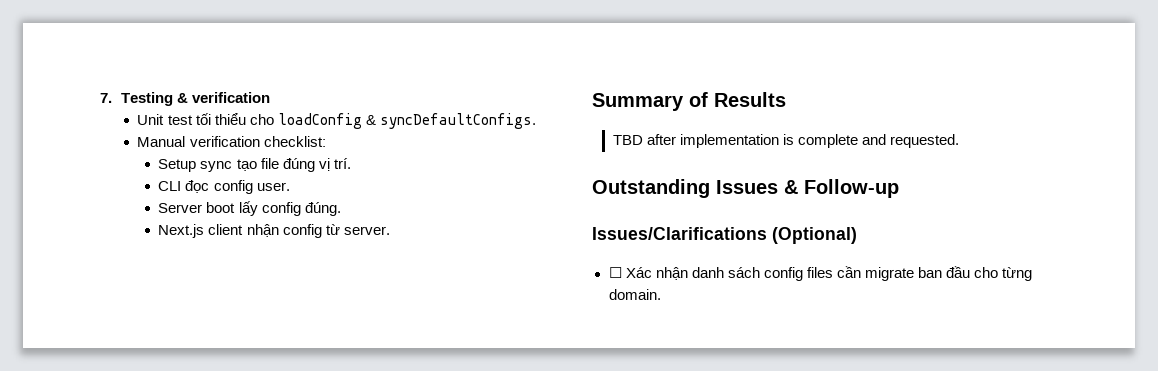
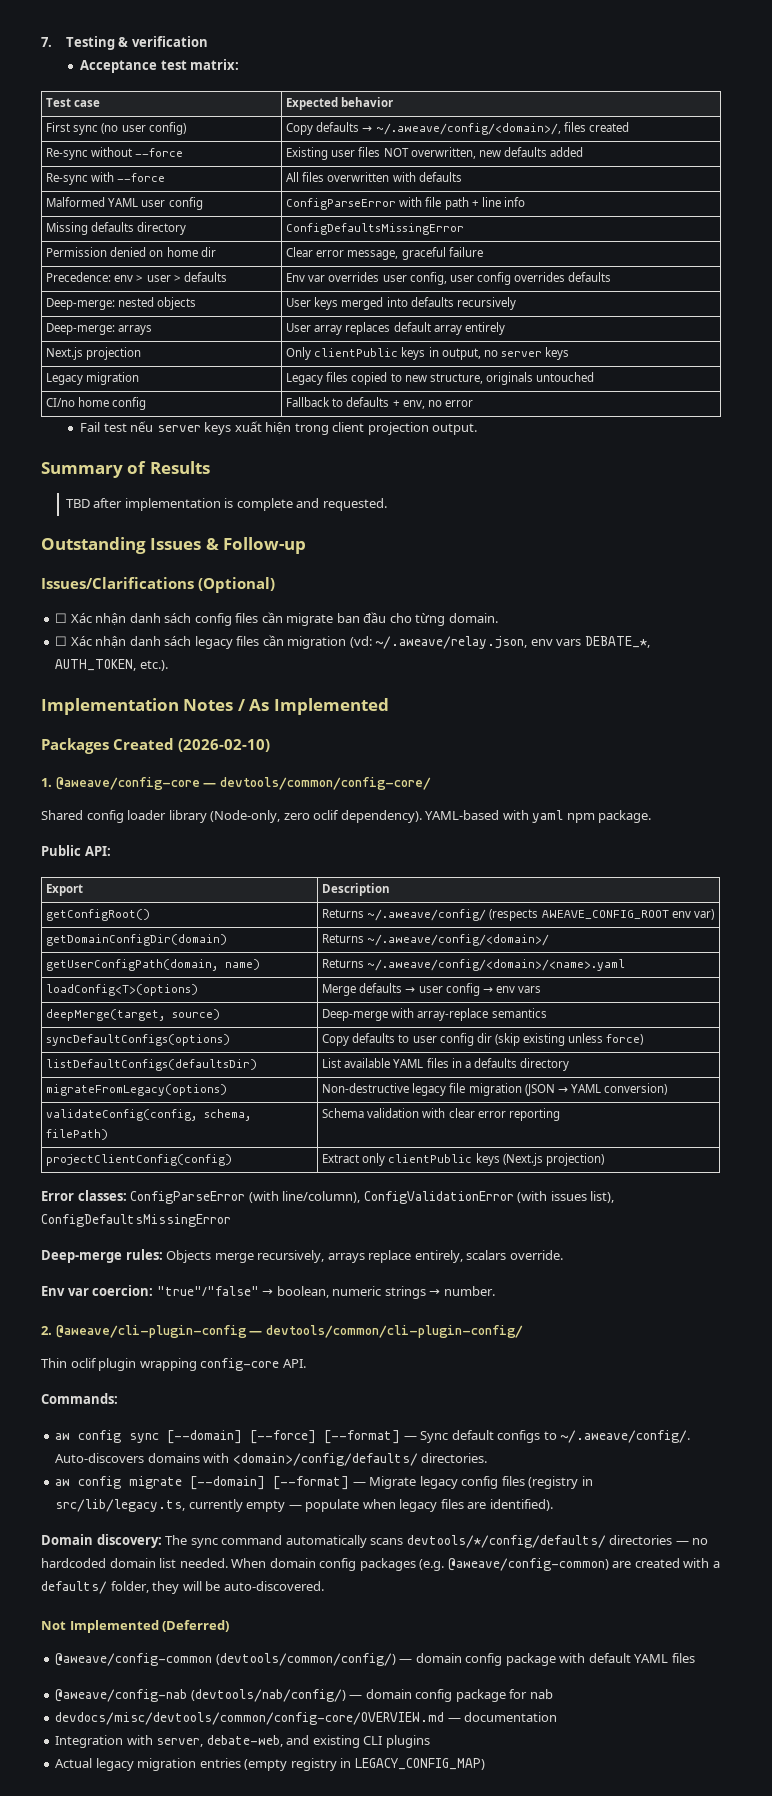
[137,113,536,129] [137,136,326,147] [158,158,351,172] [158,180,290,194] [158,201,341,216] [158,224,390,238] Unit test tối thiểu cho loadConfig & syncDefaultConfigs. // Manual verification checklist: // Setup sync tạo file đúng vị trí. // CLI đọc config user. // Server boot lấy config đúng. // Next.js client nhận config từ server. -> [79,59,240,73] [46,98,101,107] [286,97,394,110] [46,122,186,135] [286,122,629,135] [46,147,184,160] [286,147,583,160] [46,172,166,185] [286,172,462,182] [46,197,203,210] [286,197,525,210] [46,222,187,235] [286,223,465,235] [46,247,216,257] [286,247,483,260] [46,272,227,282] [286,272,612,285] [46,297,197,310] [286,297,516,310] [46,323,153,335] [286,322,505,335] [46,347,142,360] [286,347,569,360] [46,372,140,385] [286,372,594,385] [46,397,147,410] [286,397,473,409] [79,421,478,435] Acceptance test matrix: // Test case | Expected behavior // First sync (no user config) | Copy defaults → ~/.aweave/config/<domain>/, files created // Re-sync without --force | Existing user files NOT overwritten, new defaults added // Re-sync with --force | All files overwritten with defaults // Malformed YAML user config | ConfigParseError with file path + line info // Missing defaults directory | ConfigDefaultsMissingError // Permission denied on home dir | Clear error message, graceful failure // Precedence: env > user > defaults | Env var overrides user config, user config overrides defaults // Deep-merge: nested objects | User keys merged into defaults recursively // Deep-merge: arrays | User array replaces default array entirely // Next.js projection | Only clientPublic keys in output, no server keys // Legacy migration | Legacy files copied to new structure, originals untouched // CI/no home config | Fallback to defaults + env, no error // Fail test nếu server keys xuất hiện trong client projection output.
(661, 294) none -> [55,635,650,649] [55,659,168,671] [41,698,389,715] [41,738,271,754] [41,777,431,790] [41,810,652,823] [41,845,111,856] [46,884,84,896] [322,883,391,896] [46,909,151,921] [322,909,714,921] [46,934,228,946] [322,934,550,946] [46,959,261,971] [322,959,626,971] [46,984,199,996] [322,983,541,996] [46,1009,221,1021] [322,1008,547,1021] [46,1034,231,1046] [322,1033,644,1046] [46,1059,258,1071] [322,1058,569,1071] [46,1084,228,1096] [322,1083,667,1096] [46,1109,252,1121] [46,1129,109,1140] [322,1108,560,1121] [46,1154,233,1166] [322,1153,604,1166] [41,1190,615,1204] [41,1214,231,1227] [41,1249,563,1263] [41,1285,495,1299] [41,1325,523,1338] [41,1358,306,1371] [41,1393,118,1404] [55,1430,691,1444] [55,1453,488,1466] [55,1476,593,1490] [55,1499,553,1512] [41,1534,709,1548] [41,1558,720,1571] [41,1581,324,1594] [41,1620,230,1633] [55,1653,695,1666] [55,1689,553,1702] [55,1712,558,1725] [55,1735,430,1748] [55,1758,485,1771] // ☐ Xác nhận danh sách legacy files cần migration (vd: ~/.aweave/relay.json, env vars DEBATE_*, AUTH_TOKEN, etc.). // Implementation Notes / As Implemented // Packages Created (2026-02-10) // 1. @aweave/config-core — devtools/common/config-core/ // Shared config loader library (Node-only, zero oclif dependency). YAML-based with yaml npm package. // Public API: // Export | Description // getConfigRoot() | Returns ~/.aweave/config/ (respects AWEAVE_CONFIG_ROOT env var) // getDomainConfigDir(domain) | Returns ~/.aweave/config/<domain>/ // getUserConfigPath(domain, name) | Returns ~/.aweave/config/<domain>/<name>.yaml // loadConfig<T>(options) | Merge defaults → user config → env vars // deepMerge(target, source) | Deep-merge with array-replace semantics // syncDefaultConfigs(options) | Copy defaults to user config dir (skip existing unless force) // listDefaultConfigs(defaultsDir) | List available YAML files in a defaults directory // migrateFromLegacy(options) | Non-destructive legacy file migration (JSON → YAML conversion) // validateConfig(config, schema, filePath) | Schema validation with clear error reporting // projectClientConfig(config) | Extract only clientPublic keys (Next.js projection) // Error classes: ConfigParseError (with line/column), ConfigValidationError (with issues list), ConfigDefaultsMissingError // Deep-merge rules: Objects merge recursively, arrays replace entirely, scalars override. // Env var coercion: "true"/"false" → boolean, numeric strings → number. // 2. @aweave/cli-plugin-config — devtools/common/cli-plugin-config/ // Thin oclif plugin wrapping config-core API. // Commands: // aw config sync [--domain] [--force] [--format] — Sync default configs to ~/.aweave/config/. Auto-discovers domains with <domain>/config/defaults/ directories. // aw config migrate [--domain] [--format] — Migrate legacy config files (registry in src/lib/legacy.ts, currently empty — populate when legacy files are identified). // Domain discovery: The sync command automatically scans devtools/*/config/defaults/ directories — no hardcoded domain list needed. When domain config packages (e.g. @aweave/config-common) are created with a defaults/ folder, they will be auto-discovered. // Not Implemented (Deferred) // @aweave/config-common (devtools/common/config/) — domain config package with default YAML files // @aweave/config-nab (devtools/nab/config/) — domain config package for nab // devdocs/misc/devtools/common/config-core/OVERVIEW.md — documentation // Integration with server, debate-web, and existing CLI plugins // Actual legacy migration entries (empty registry in LEGACY_CONFIG_MAP)

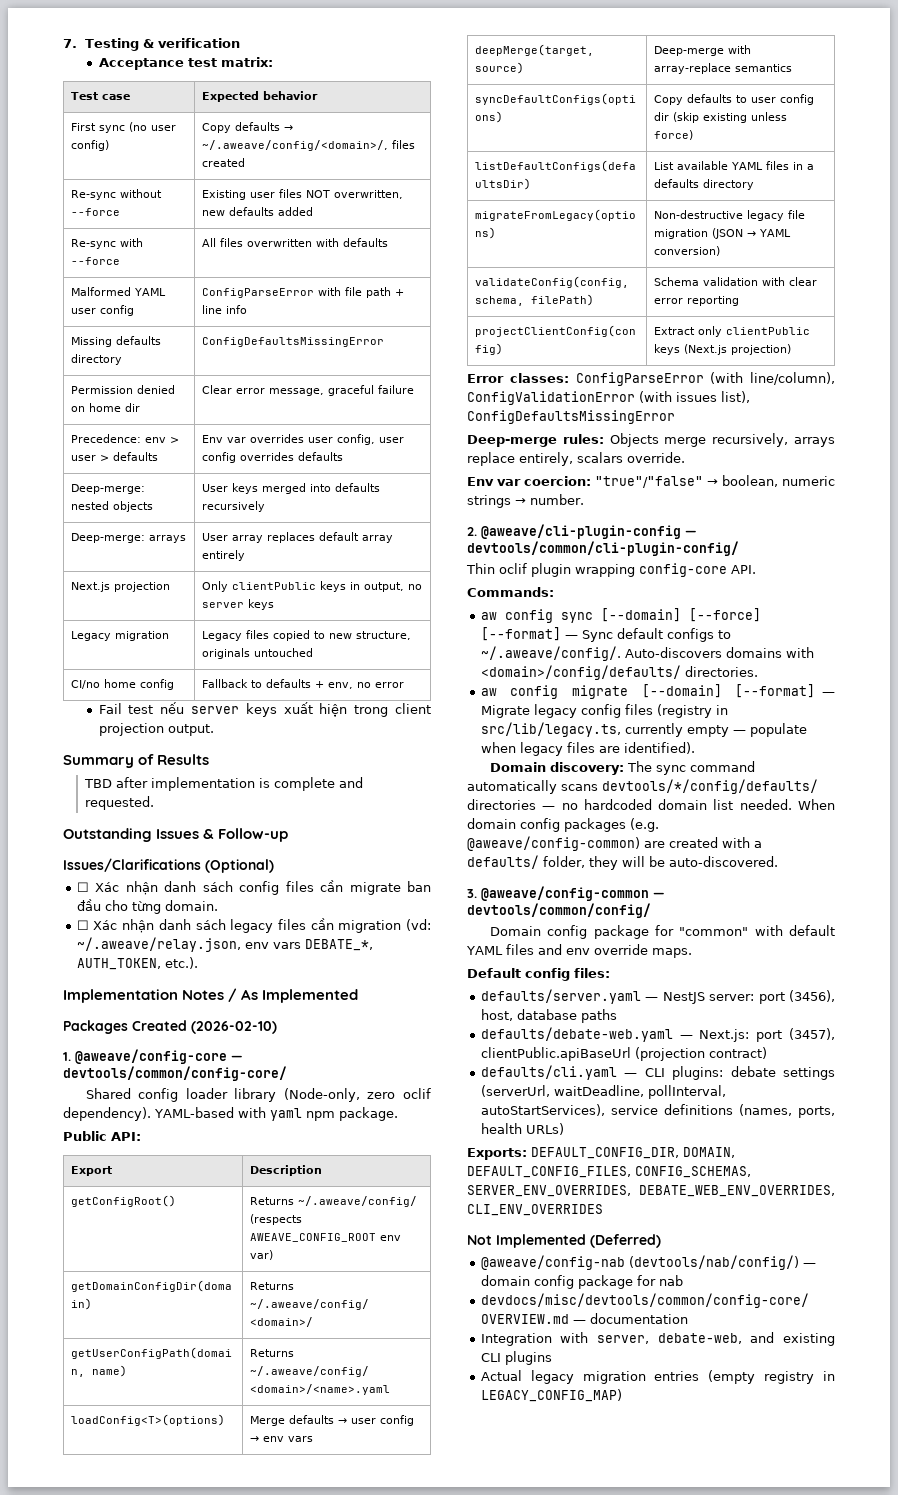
[41,1620,230,1633] [55,1653,695,1666] Not Implemented (Deferred) // @aweave/config-common (devtools/common/config/) — domain config package with default YAML files -> [467,886,665,901] [467,903,651,918] [489,925,835,939] [466,944,692,958] [467,968,610,981] [480,989,835,1004] [480,1009,617,1023] [480,1027,835,1042] [480,1047,767,1061] [480,1065,835,1080] [480,1085,726,1099] [480,1104,835,1118] [480,1123,564,1135] [467,1147,735,1160] [467,1166,751,1178] [467,1185,835,1197] [467,1204,603,1216] [467,1234,661,1248] 3. @aweave/config-common — devtools/common/config/ // Domain config package for "common" with default YAML files and env override maps. // Default config files: // defaults/server.yaml — NestJS server: port (3456), host, database paths // defaults/debate-web.yaml — Next.js: port (3457), clientPublic.apiBaseUrl (projection contract) // defaults/cli.yaml — CLI plugins: debate settings (serverUrl, waitDeadline, pollInterval, autoStartServices), service definitions (names, ports, health URLs) // Exports: DEFAULT_CONFIG_DIR, DOMAIN, DEFAULT_CONFIG_FILES, CONFIG_SCHEMAS, SERVER_ENV_OVERRIDES, DEBATE_WEB_ENV_OVERRIDES, CLI_ENV_OVERRIDES // Not Implemented (Deferred)

